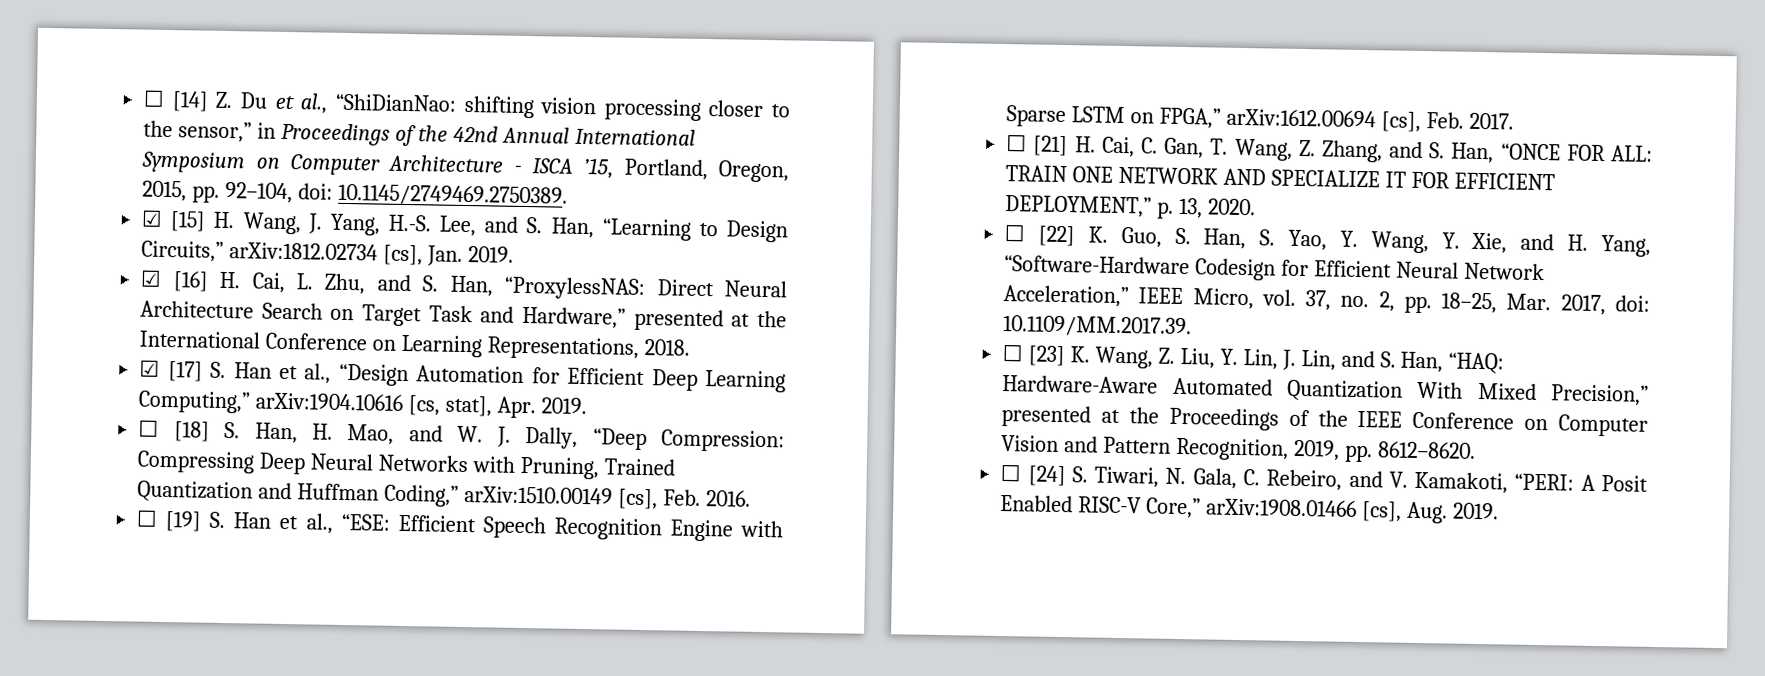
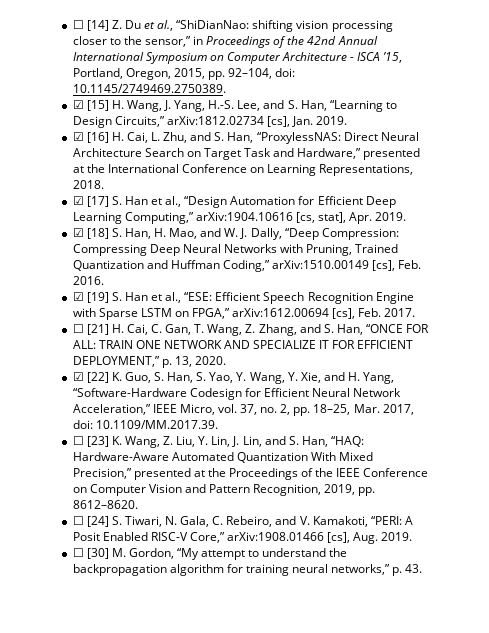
[138,419,160,437] ☐ -> [72,228,84,237] ☑
[136,509,159,527] ☐ -> [72,292,84,301] ☑
[1004,224,1026,242] ☐ -> [72,372,84,381] ☑
(1499, 511) none -> [72,548,348,560] [72,564,423,576] // ☐ [30] M. Gordon, “My attempt to understand the backpropagation algorithm for training neural networks,” p. 43.

